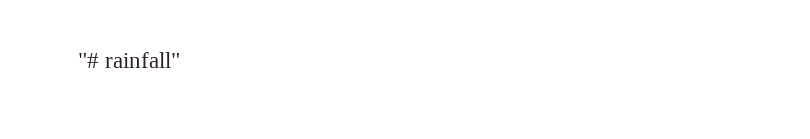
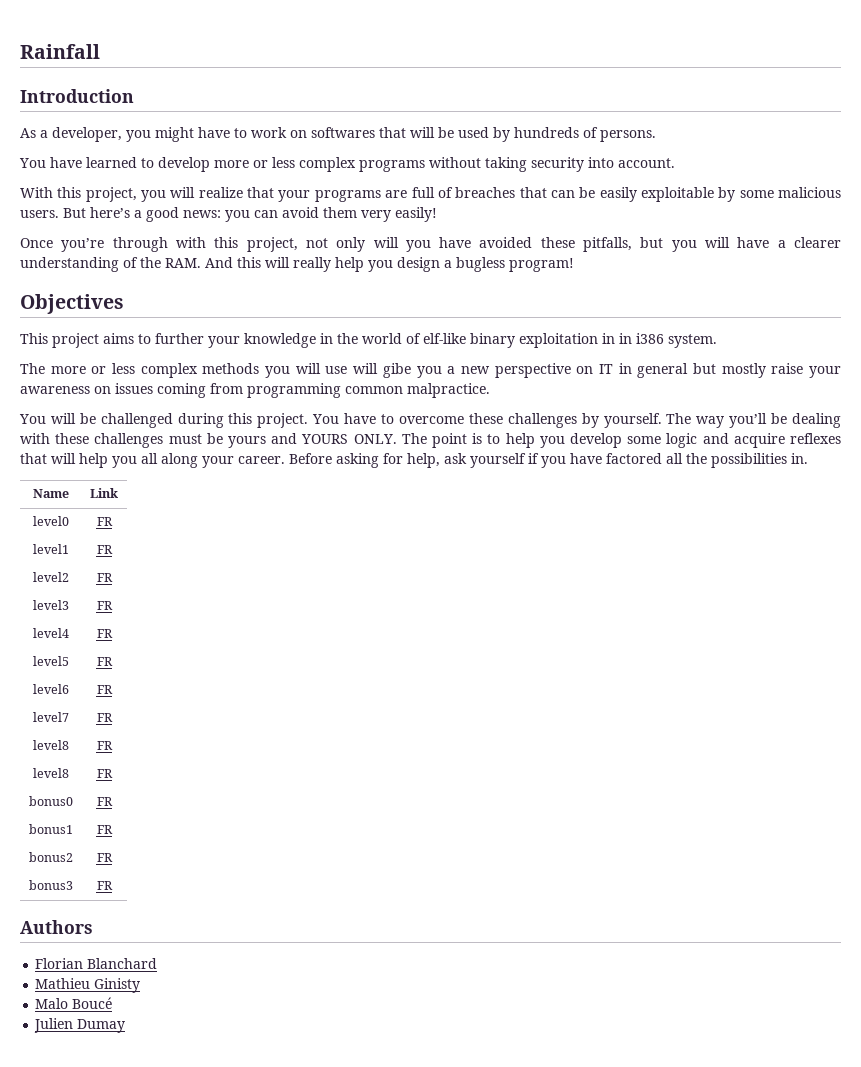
[78,52,181,68] "# rainfall" -> [20,44,100,59] [20,89,134,103] [20,127,656,142] [19,157,675,172] [20,187,842,202] [20,207,437,222] [20,237,841,252] [20,257,574,272] [20,294,124,314] [20,333,717,348] [20,363,841,378] [20,383,490,398] [19,413,842,428] [20,433,842,448] [20,453,808,468] [33,489,69,498] [90,488,118,498] [33,516,69,526] [96,517,113,526] [33,544,69,554] [96,545,113,554] [33,572,69,582] [96,573,113,582] [33,600,69,610] [96,601,113,610] [33,628,69,638] [96,629,113,638] [33,656,69,666] [96,657,113,666] [33,684,69,694] [96,685,113,694] [33,712,69,722] [96,713,113,722] [33,740,69,750] [96,741,113,750] [33,768,69,778] [96,769,113,778] [29,796,73,806] [96,797,113,806] [29,824,73,834] [96,825,113,834] [29,852,73,862] [96,853,113,862] [29,880,73,890] [96,881,113,890] [20,920,93,934] [35,958,158,969] [35,978,141,993] [35,997,113,1009] [34,1018,126,1033] Rainfall // Introduction // As a developer, you might have to work on softwares that will be used by hundreds of persons. // You have learned to develop more or less complex programs without taking security into account. // With this project, you will realize that your programs are full of breaches that can be easily exploitable by some malicious users. But here’s a good news: you can avoid them very easily! // Once you’re through with this project, not only will you have avoided these pitfalls, but you will have a clearer understanding of the RAM. And this will really help you design a bugless program! // Objectives // This project aims to further your knowledge in the world of elf-like binary exploitation in in i386 system. // The more or less complex methods you will use will gibe you a new perspective on IT in general but mostly raise your awareness on issues coming from programming common malpractice. // You will be challenged during this project. You have to overcome these challenges by yourself. The way you’ll be dealing with these challenges must be yours and YOURS ONLY. The point is to help you develop some logic and acquire reflexes that will help you all along your career. Before asking for help, ask yourself if you have factored all the possibilities in. // Name | Link // level0 | FR // level1 | FR // level2 | FR // level3 | FR // level4 | FR // level5 | FR // level6 | FR // level7 | FR // level8 | FR // level8 | FR // bonus0 | FR // bonus1 | FR // bonus2 | FR // bonus3 | FR // Authors // Florian Blanchard // Mathieu Ginisty // Malo Boucé // Julien Dumay

